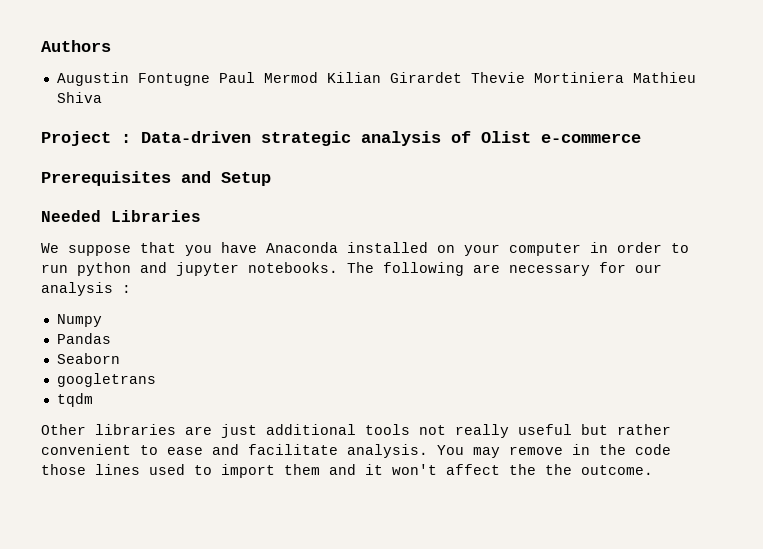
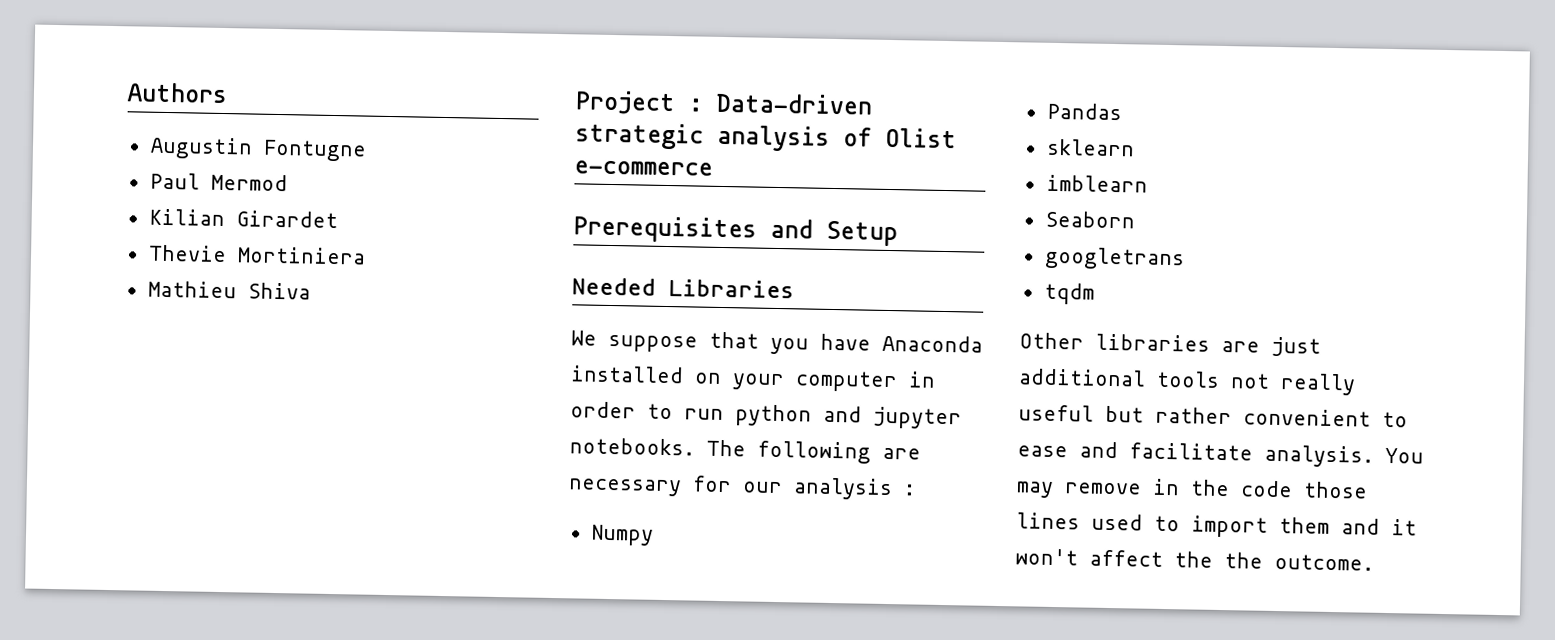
(210, 79) none -> (367, 150) //
(318, 77) none -> (288, 182) //
(462, 77) none -> (338, 219) //
(624, 77) none -> (366, 255) //
(111, 338) none -> [1046,138,1135,157] [1045,174,1148,193] // sklearn // imblearn

